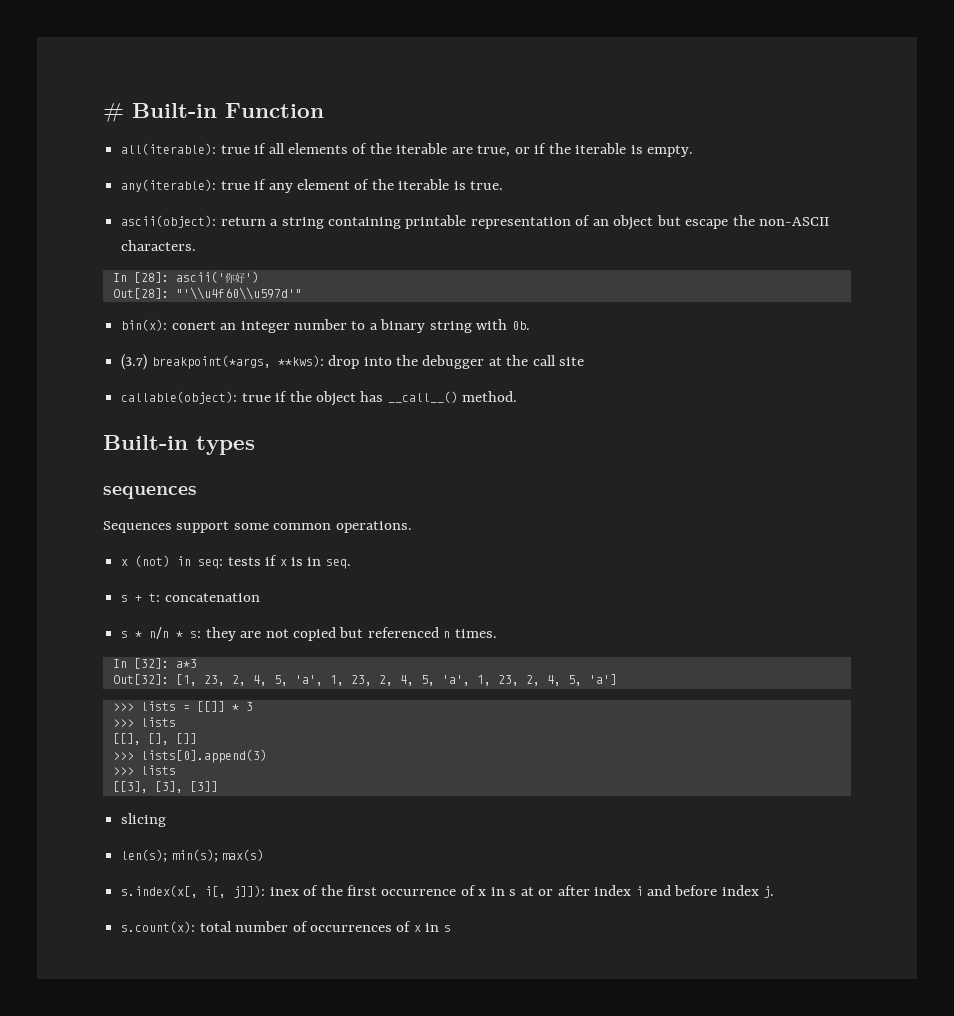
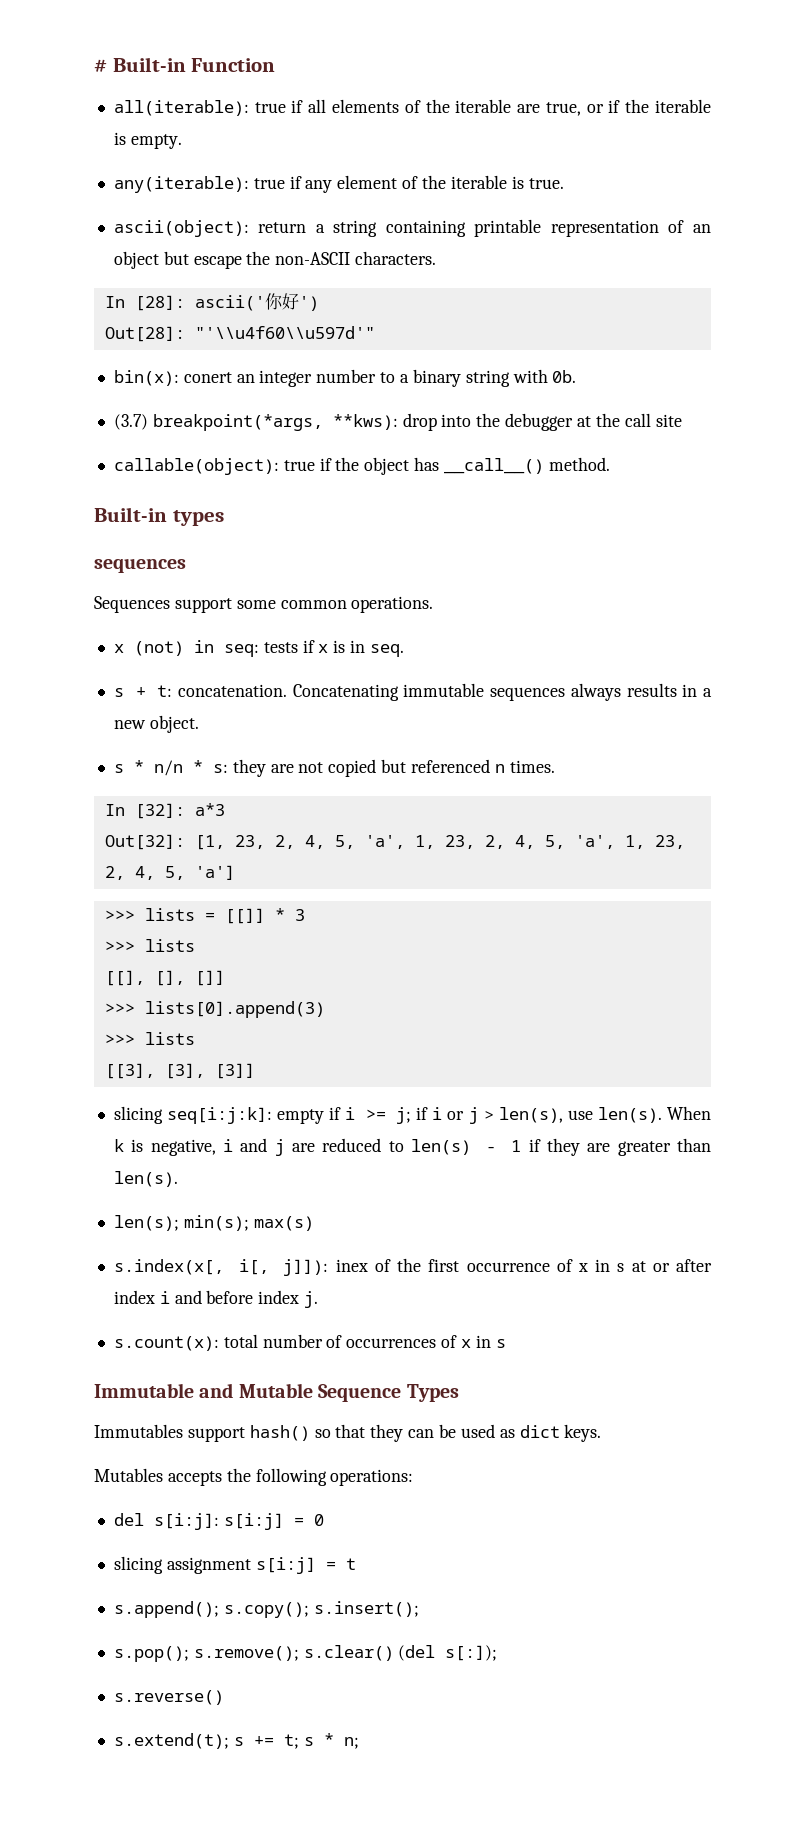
[164,593,260,602] concatenation -> [178,683,713,701] [113,715,199,733] concatenation. Concatenating immutable sequences always results in a new object.
(167, 820) none -> [166,1106,712,1124] [113,1138,711,1156] [113,1171,178,1187] seq[i:j:k]: empty if i >= j; if i or j > len(s), use len(s). When k is negative, i and j are reduced to len(s) - 1 if they are greater than len(s).
(451, 928) none -> [94,1383,459,1402] [94,1424,602,1442] [94,1468,414,1486] [113,1513,324,1530] [113,1556,356,1574] [113,1601,419,1618] [113,1645,498,1662] [113,1690,224,1705] [113,1733,359,1749] // Immutable and Mutable Sequence Types // Immutables support hash() so that they can be used as dict keys. // Mutables accepts the following operations: // del s[i:j]: s[i:j] = 0 // slicing assignment s[i:j] = t // s.append(); s.copy(); s.insert(); // s.pop(); s.remove(); s.clear() (del s[:]); // s.reverse() // s.extend(t); s += t; s * n;

